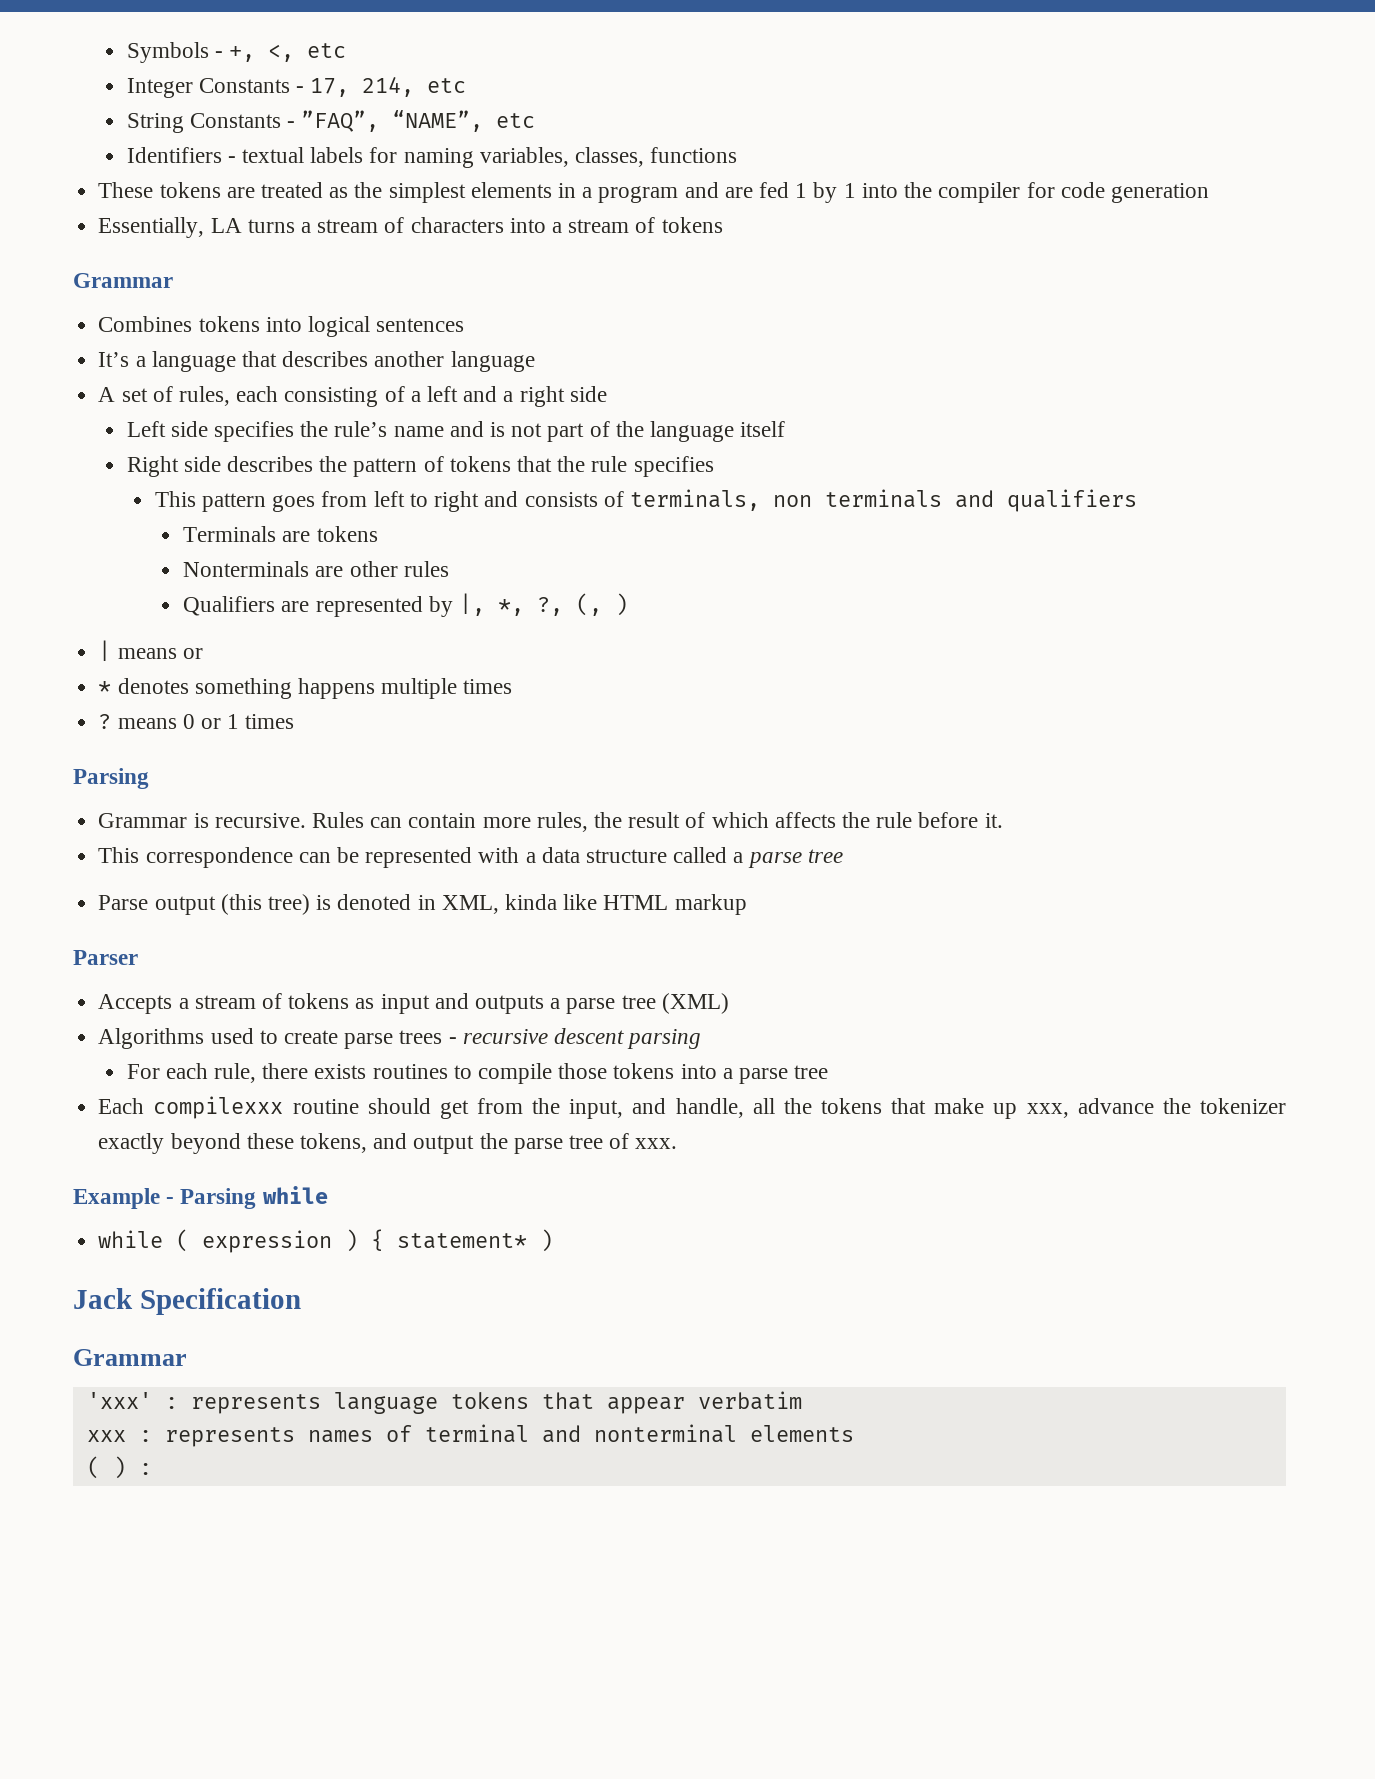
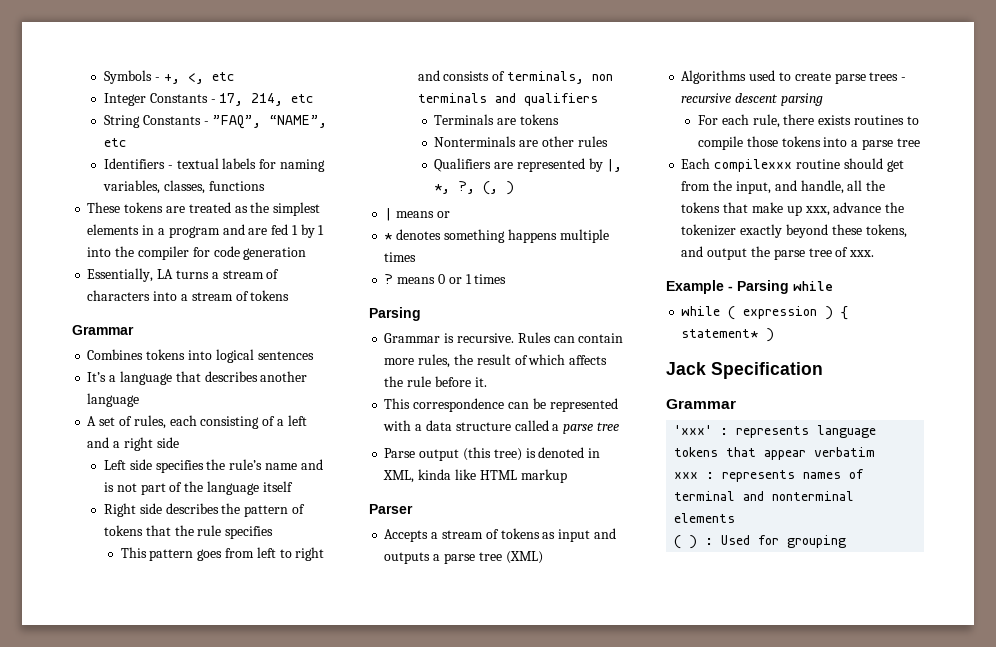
(152, 1469) none -> [721,535,847,548] Used for grouping

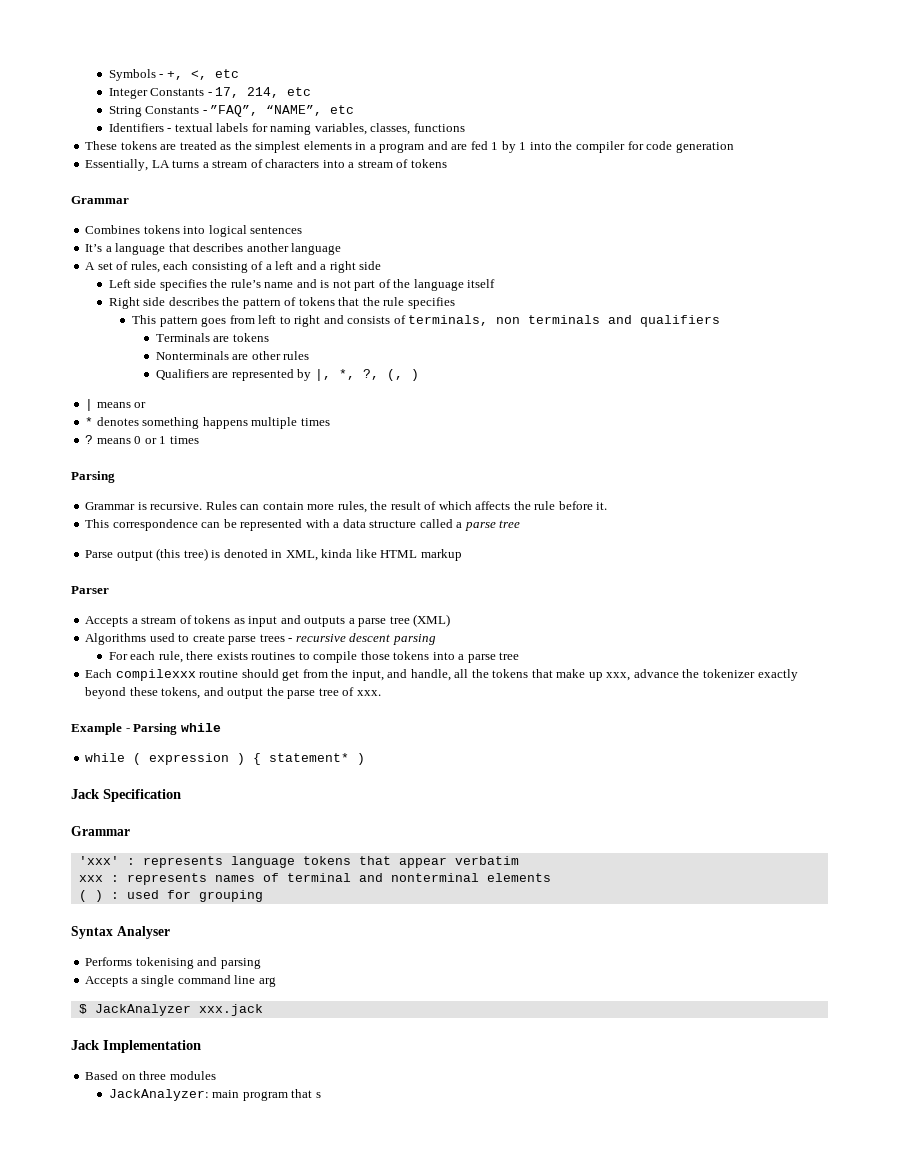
[721,535,751,545] Used -> [126,890,159,899] used
(847, 541) none -> [71,926,170,939] [85,957,261,969] [85,975,276,987] [78,1004,263,1016] [71,1040,201,1053] [85,1071,216,1080] [108,1089,321,1101] // Syntax Analyser // Performs tokenising and parsing // Accepts a single command line arg // $ JackAnalyzer xxx.jack // Jack Implementation // Based on three modules // JackAnalyzer: main program that s

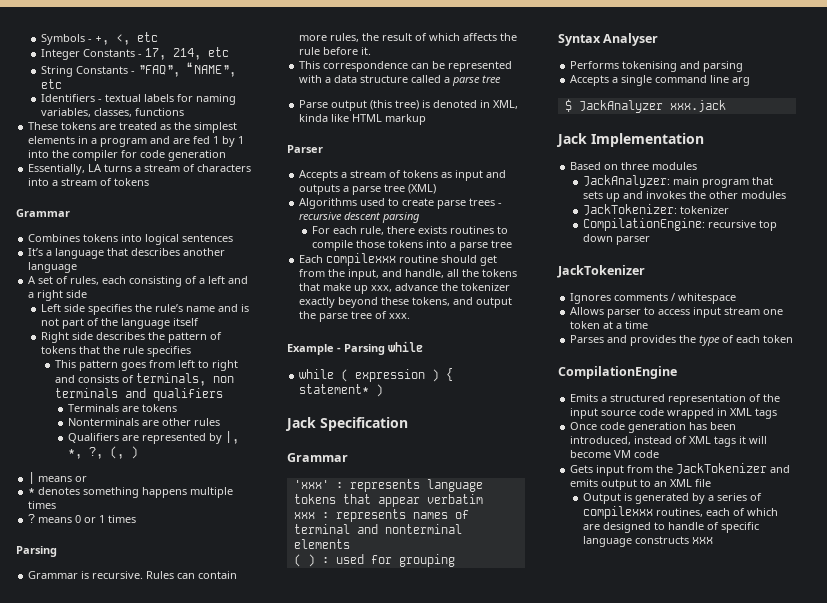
[315,1092,321,1098] s -> [583,191,787,202] [583,204,730,215] [583,218,778,231] [583,234,651,245] [557,265,645,278] [570,293,737,304] [570,307,784,318] [570,321,649,329] [570,335,794,346] [558,366,677,379] [570,394,781,405] [570,408,778,419] [570,422,737,433] [570,436,768,447] [570,450,660,458] [570,463,791,476] [570,479,712,490] [583,493,763,504] [583,506,779,519] [583,522,760,533] [583,536,714,547] sets up and invokes the other modules // JackTokenizer: tokenizer // CompilationEngine: recursive top down parser // JackTokenizer // Ignores comments / whitespace // Allows parser to access input stream one token at a time // Parses and provides the type of each token // CompilationEngine // Emits a structured representation of the input source code wrapped in XML tags // Once code generation has been introduced, instead of XML tags it will become VM code // Gets input from the JackTokenizer and emits output to an XML file // Output is generated by a series of compilexxx routines, each of which are designed to handle of specific language constructs xxx

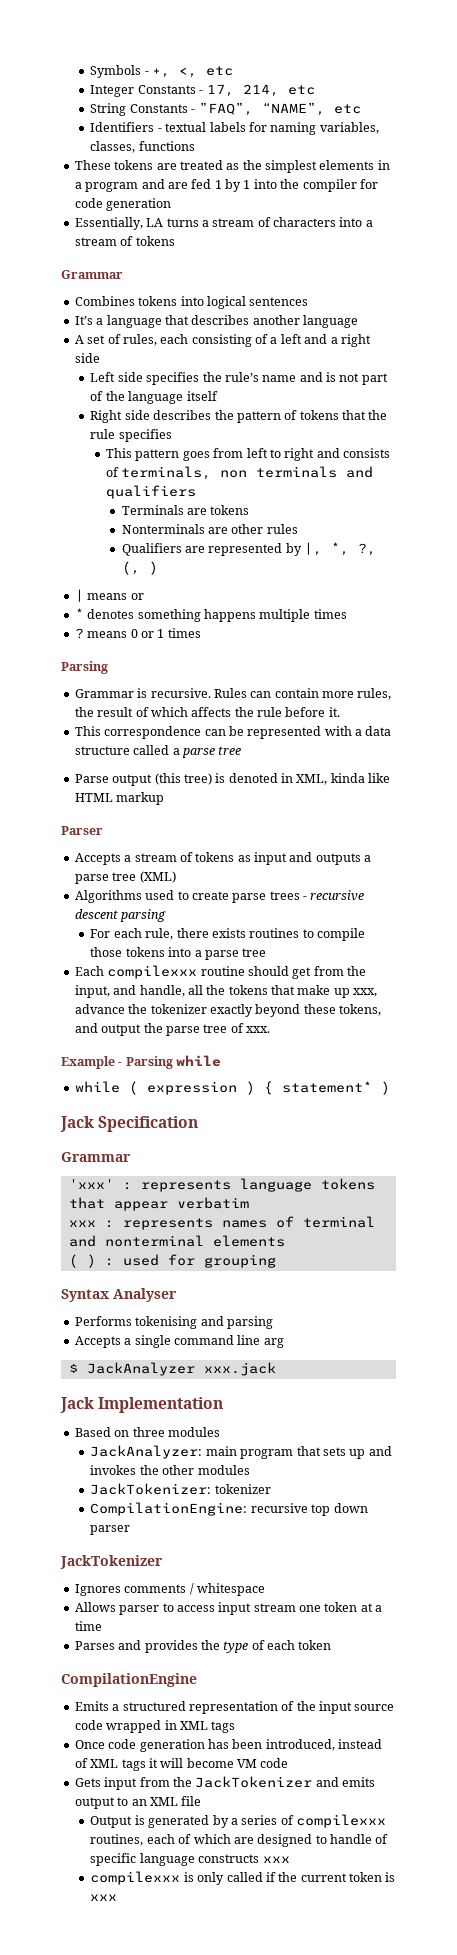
(714, 540) none -> [90,1871,396,1885] [90,1894,118,1901] // compilexxx is only called if the current token is xxx

